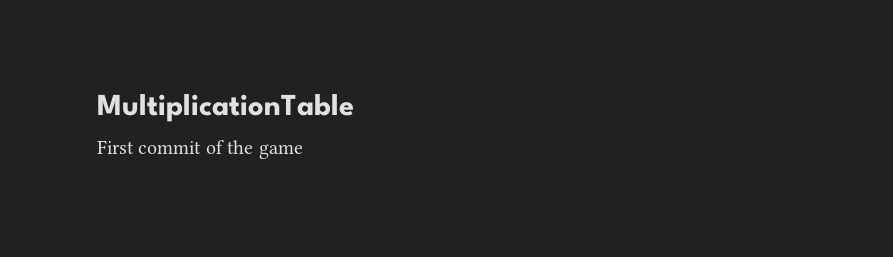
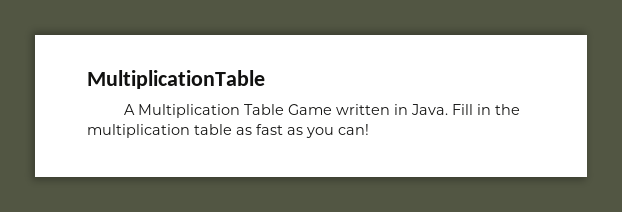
[97,140,303,159] First commit of the game -> [123,104,520,118] [87,124,369,138] A Multiplication Table Game written in Java. Fill in the multiplication table as fast as you can!

